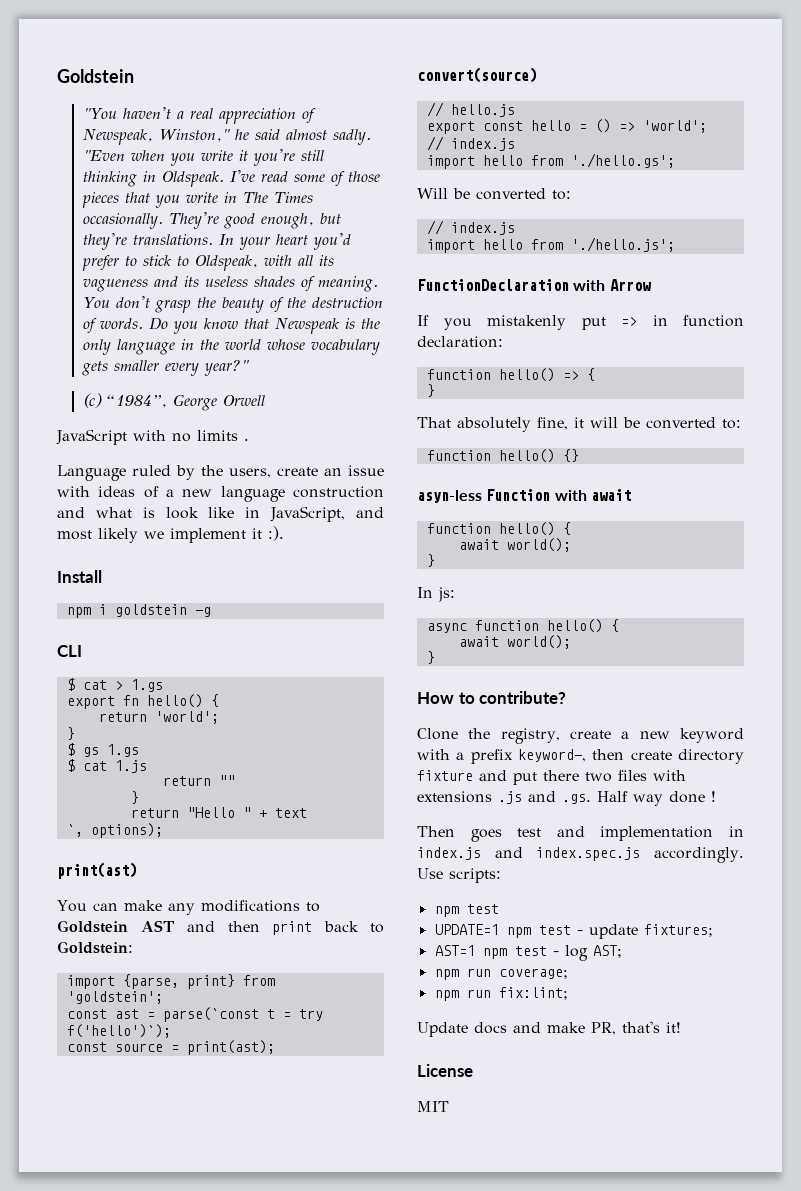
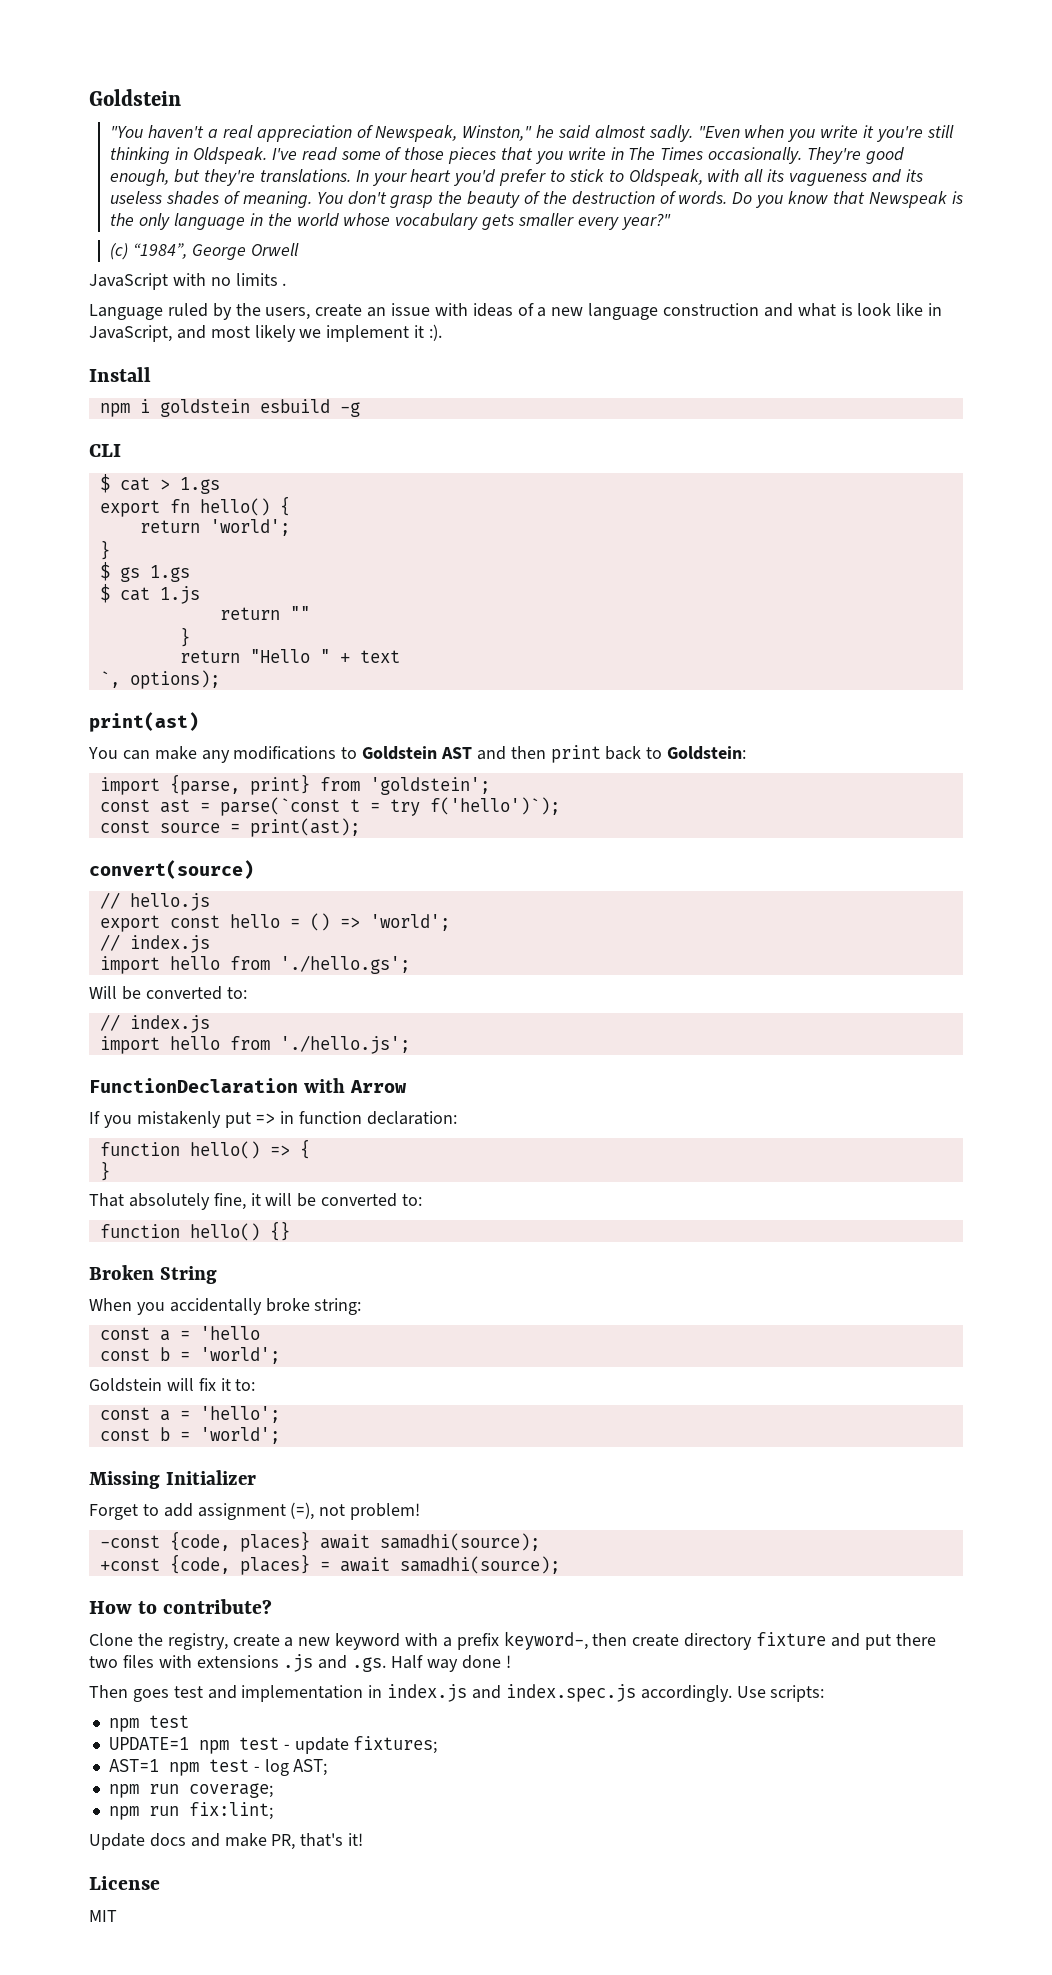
(187, 610) none -> [259,399,330,413] esbuild
[417,489,631,503] [426,522,571,536] [458,538,571,552] [426,554,435,567] [417,587,455,602] [426,619,619,633] [458,635,571,649] [426,651,435,664] asyn-less Function with await // function hello() { // await world(); // } // In js: // async function hello() { // await world(); // } -> [89,1265,217,1284] [89,1298,362,1315] [99,1326,260,1341] [99,1347,280,1364] [89,1378,256,1392] [99,1406,280,1423] [99,1427,280,1444] [89,1470,256,1489] [89,1502,421,1520] [99,1531,540,1552] [99,1554,560,1575] Broken String // When you accidentally broke string: // const a = 'hello // const b = 'world'; // Goldstein will fix it to: // const a = 'hello'; // const b = 'world'; // Missing Initializer // Forget to add assignment (=), not problem! // -const {code, places} await samadhi(source); // +const {code, places} = await samadhi(source);

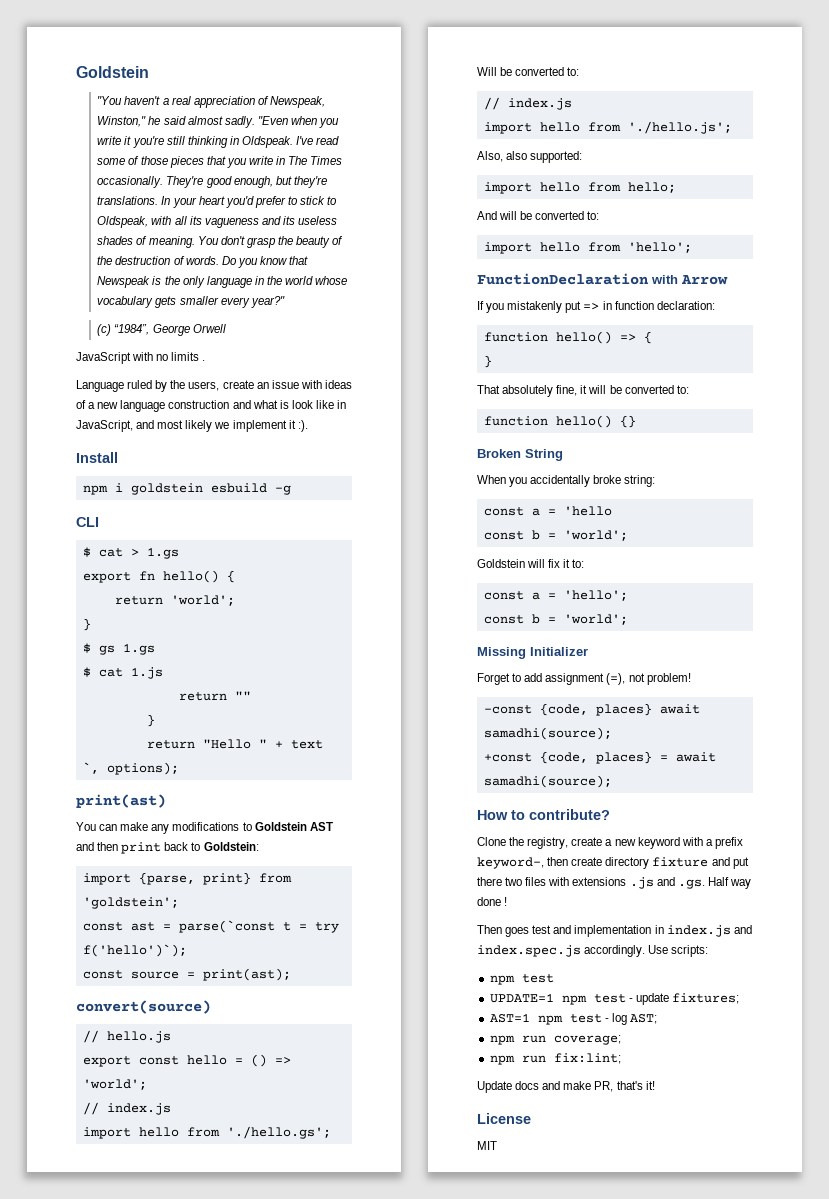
(410, 1044) none -> [477,151,583,163] [483,182,676,194] [477,211,600,220] [483,242,692,254] // Also, also supported: // import hello from hello; // And will be converted to: // import hello from 'hello';

